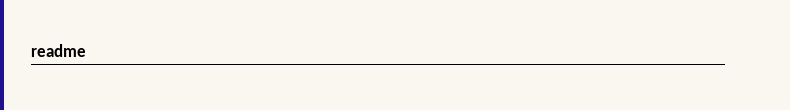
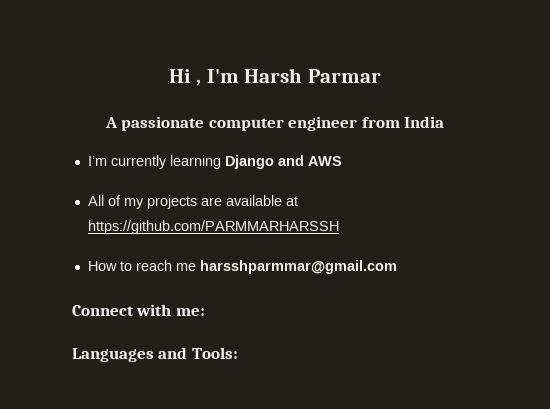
[31,44,86,57] readme -> [169,68,381,86] [104,116,445,131] [87,155,342,169] [87,195,298,209] [87,220,339,234] [87,260,397,274] [72,304,205,316] [72,347,238,362] Hi , I'm Harsh Parmar // A passionate computer engineer from India // I’m currently learning Django and AWS // All of my projects are available at https://github.com/PARMMARHARSSH // How to reach me harsshparmmar@gmail.com // Connect with me: // Languages and Tools:

